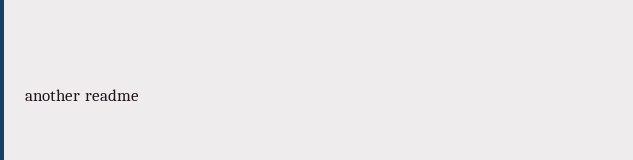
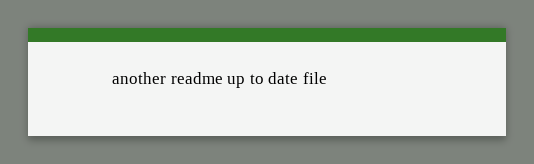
(139, 95) none -> [227,72,327,88] up to date file

